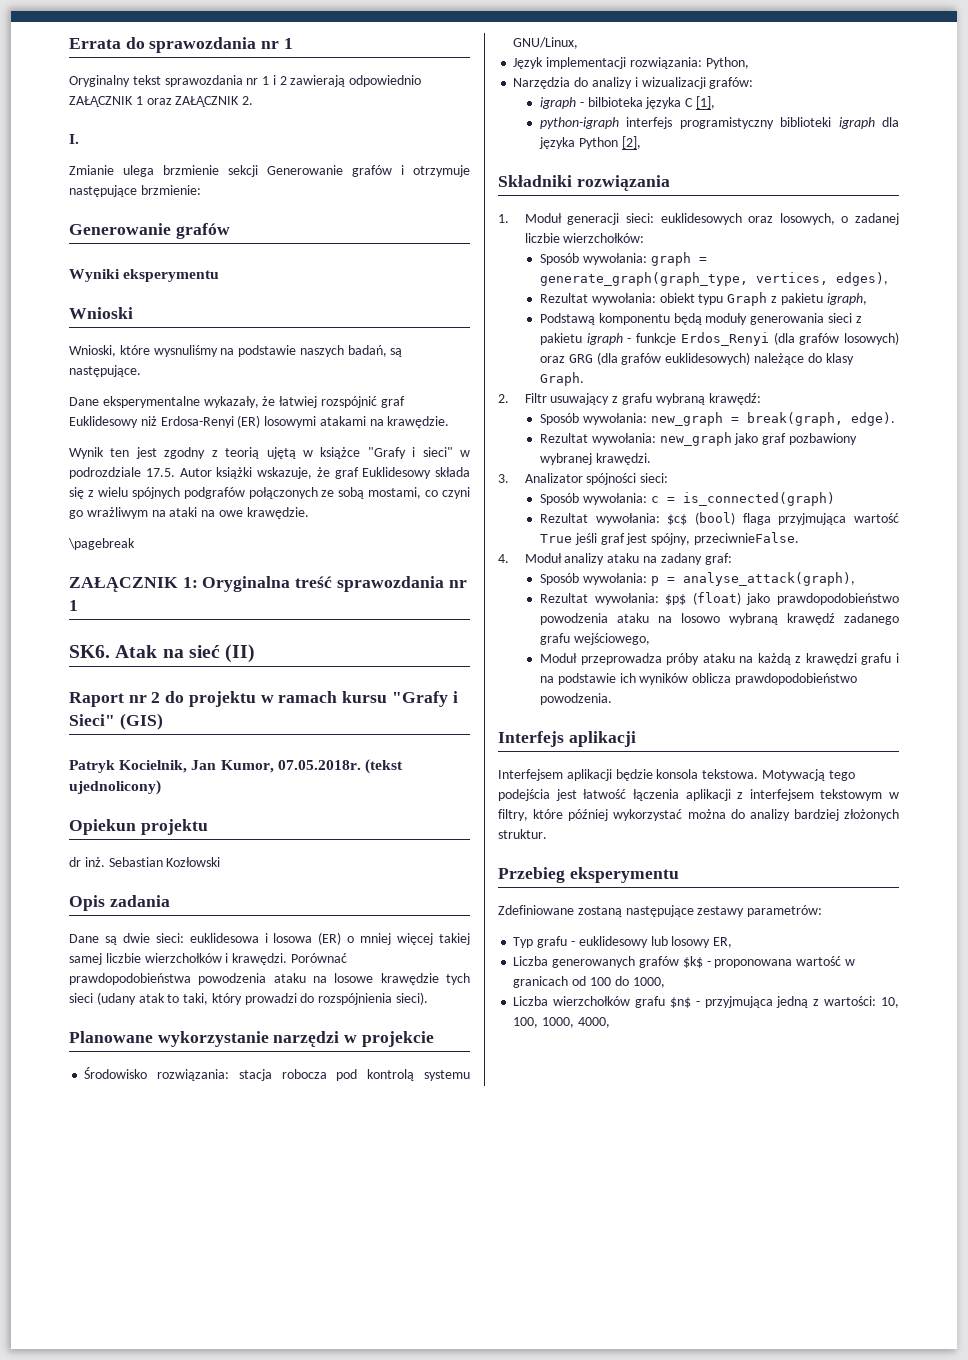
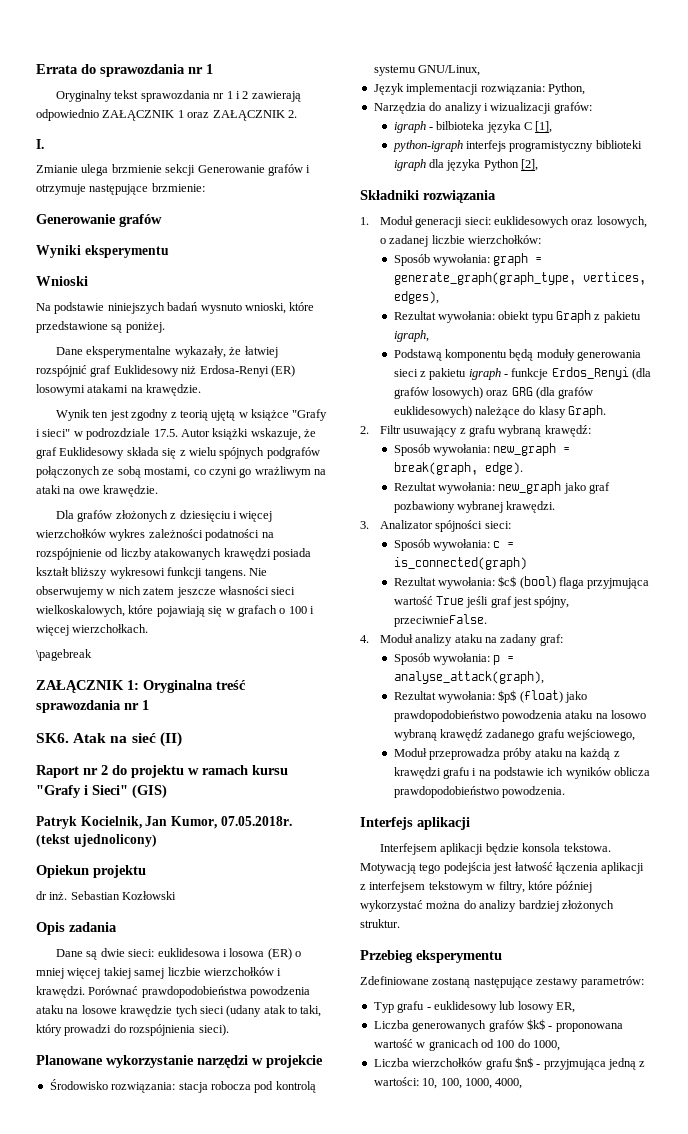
[69,345,403,357] [69,365,141,377] Wnioski, które wysnuliśmy na podstawie naszych badań, są następujące. -> [36,302,315,314] [36,321,165,333] Na podstawie niniejszych badań wysnuto wnioski, które przedstawione są poniżej.
(309, 513) none -> [56,510,273,522] [36,529,274,541] [36,548,311,560] [36,567,267,579] [36,586,296,598] [36,605,314,617] [36,624,149,636] // Dla grafów złożonych z dziesięciu i więcej wierzchołków wykres zależności podatności na rozspójnienie od liczby atakowanych krawędzi posiada kształt bliższy wykresowi funkcji tangens. Nie obserwujemy w nich zatem jeszcze własności sieci wielkoskalowych, które pojawiają się w grafach o 100 i więcej wierzchołkach.

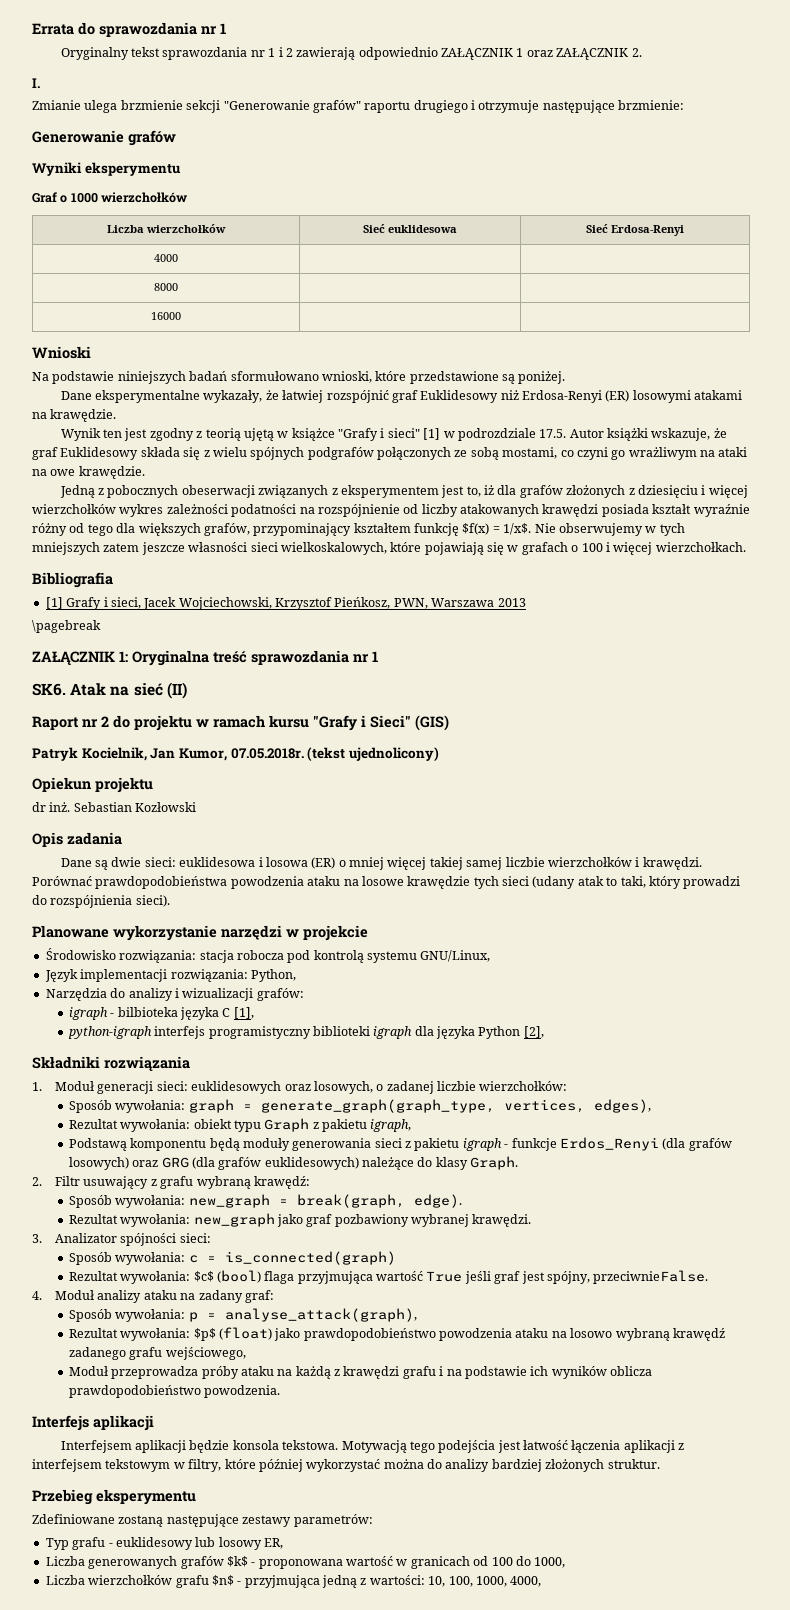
[197,164,303,176] Generowanie grafów -> [223,100,468,113] "Generowanie grafów" raportu drugiego
(169, 251) none -> [32,192,188,203] [107,224,226,233] [362,224,457,233] [586,224,684,236] [154,254,178,262] [154,283,178,291] [151,312,181,320] // Graf o 1000 wierzchołków // Liczba wierzchołków | Sieć euklidesowa | Sieć Erdosa-Renyi // 4000 | | // 8000 | | // 16000 | |
[200,303,242,314] wysnuto -> [230,371,319,381] sformułowano
(71, 433) none -> [423,428,441,440] [1]
[56,510,75,519] Dla -> [59,485,517,498] Jedną z pobocznych obeserwacji związanych z eksperymentem jest to, iż dla
[71,567,246,579] bliższy wykresowi funkcji tangens. -> [693,504,750,517] [32,523,532,536] wyraźnie różny od tego dla większych grafów, przypominający kształtem funkcję $f(x) = 1/x$.
[118,586,141,595] nich -> [659,523,685,536] [32,542,100,555] tych mniejszych
(149, 628) none -> [32,572,113,588] [45,597,526,610] // Bibliografia // [1] Grafy i sieci, Jacek Wojciechowski, Krzysztof Pieńkosz, PWN, Warszawa 2013

